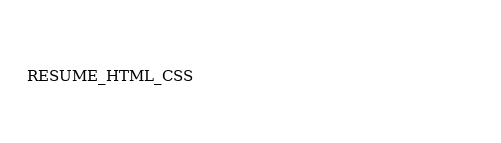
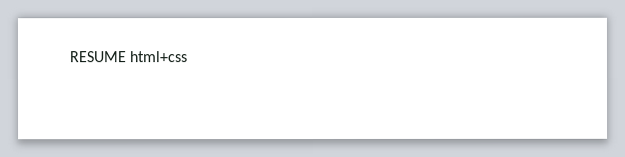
[27,70,193,85] RESUME_HTML_CSS -> [69,51,188,63] RESUME html+css

